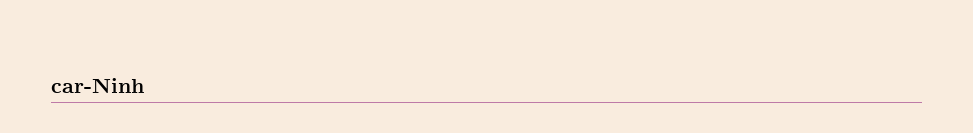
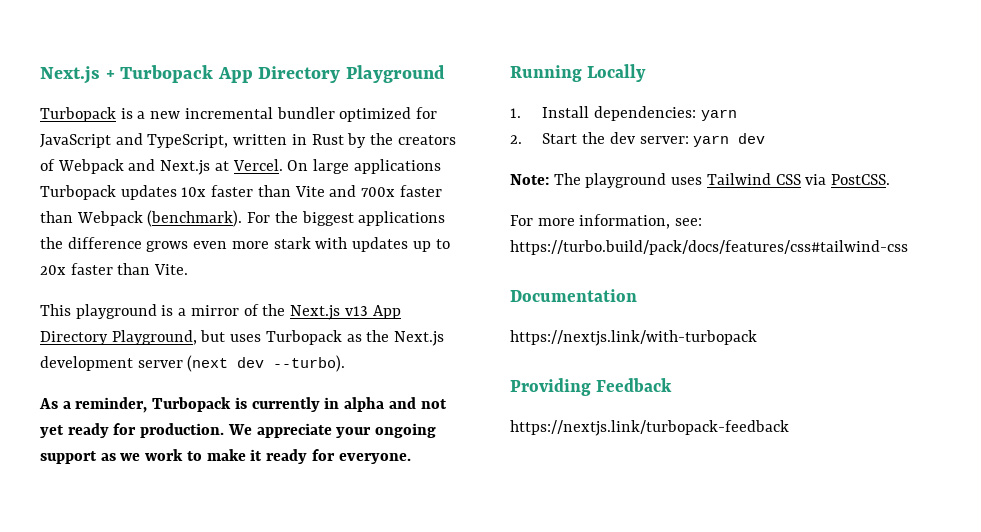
[51,78,144,93] car-Ninh -> [40,65,445,84] [40,107,438,122] [40,133,456,148] [40,159,441,175] [40,185,442,200] [40,210,446,227] [40,237,450,252] [40,263,189,275] [40,304,401,320] [40,330,445,346] [40,355,346,372] [39,397,447,413] [40,423,437,438] [40,449,411,464] [510,64,647,82] [510,106,737,121] [510,132,766,147] [510,173,891,188] [510,214,703,229] [510,240,908,255] [510,289,637,302] [510,330,757,346] [510,378,673,396] [510,420,789,436] Next.js + Turbopack App Directory Playground // Turbopack is a new incremental bundler optimized for JavaScript and TypeScript, written in Rust by the creators of Webpack and Next.js at Vercel. On large applications Turbopack updates 10x faster than Vite and 700x faster than Webpack (benchmark). For the biggest applications the difference grows even more stark with updates up to 20x faster than Vite. // This playground is a mirror of the Next.js v13 App Directory Playground, but uses Turbopack as the Next.js development server (next dev --turbo). // As a reminder, Turbopack is currently in alpha and not yet ready for production. We appreciate your ongoing support as we work to make it ready for everyone. // Running Locally // 1. Install dependencies: yarn // 2. Start the dev server: yarn dev // Note: The playground uses Tailwind CSS via PostCSS. // For more information, see: https://turbo.build/pack/docs/features/css#tailwind-css // Documentation // https://nextjs.link/with-turbopack // Providing Feedback // https://nextjs.link/turbopack-feedback

